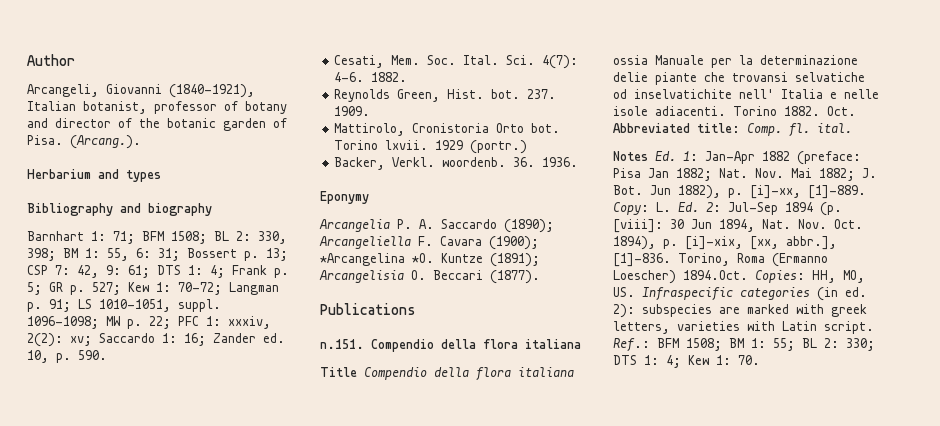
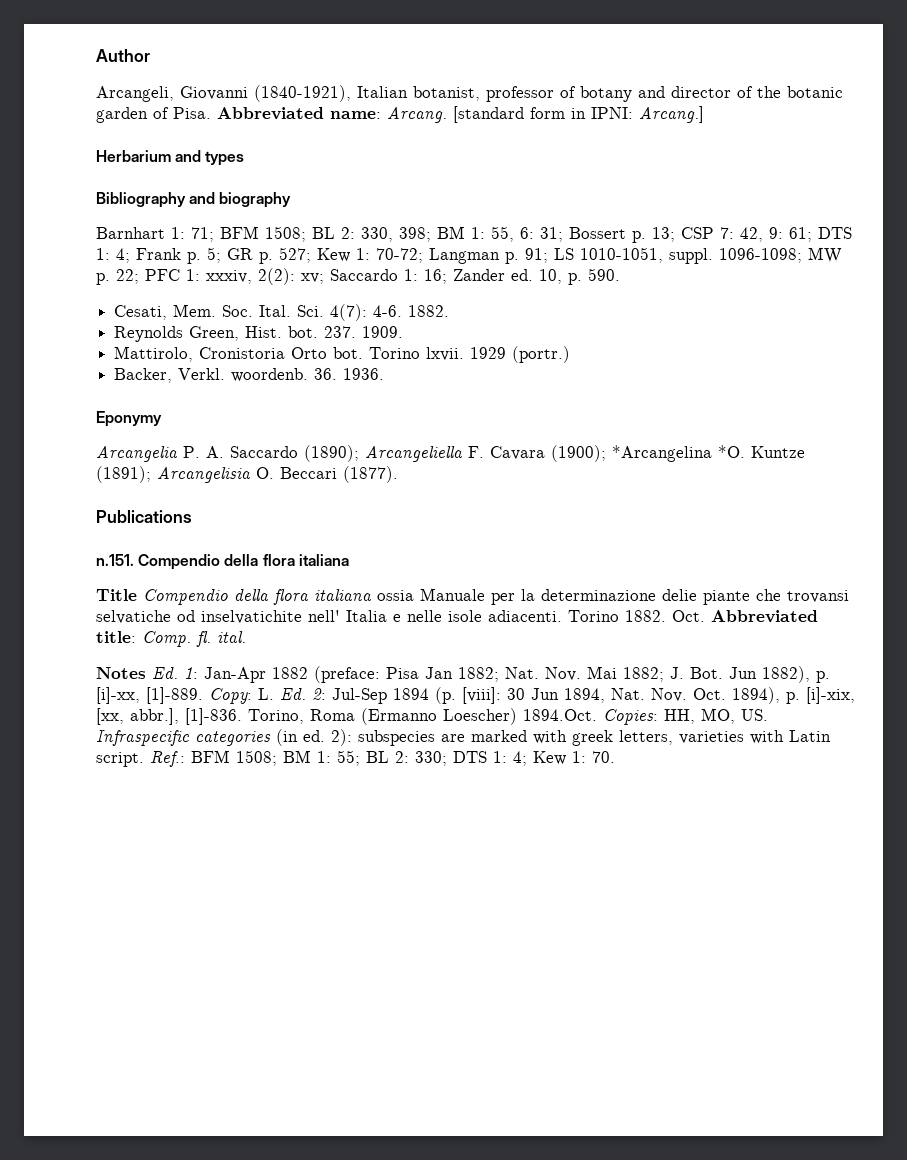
[70,135,141,149] (Arcang.). -> [217,106,704,123] Abbreviated name: Arcang. [standard form in IPNI: Arcang.]

